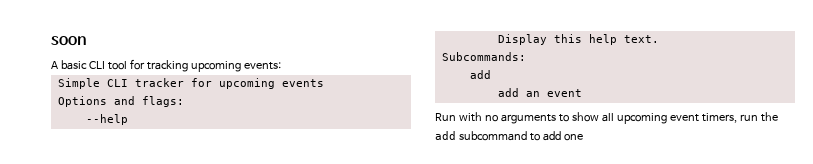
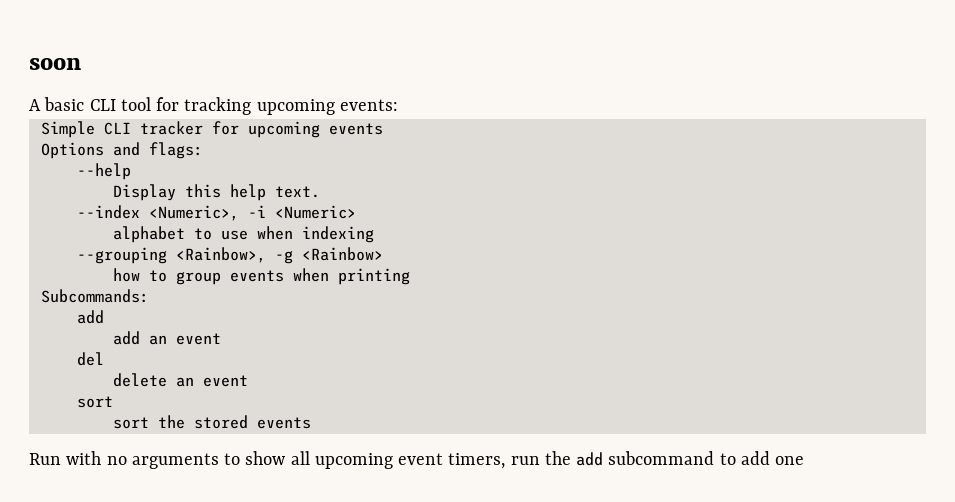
(659, 39) none -> [76,205,356,221] [112,226,374,243] [76,247,383,264] [112,268,410,285] // --index <Numeric>, -i <Numeric> // alphabet to use when indexing // --grouping <Rainbow>, -g <Rainbow> // how to group events when printing
(582, 93) none -> [76,352,104,366] [112,373,248,387] [76,396,113,408] [112,415,311,429] // del // delete an event // sort // sort the stored events

